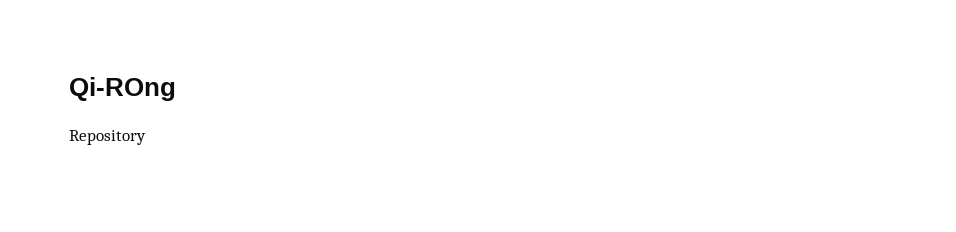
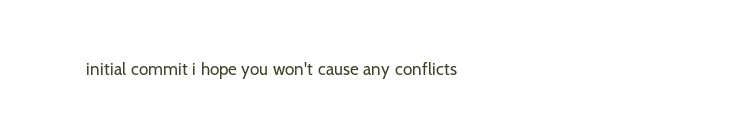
[69,77,176,101] [69,130,146,145] Qi-ROng // Repository -> [86,62,457,79] initial commit i hope you won't cause any conflicts

